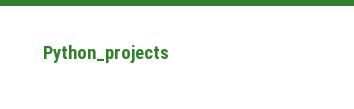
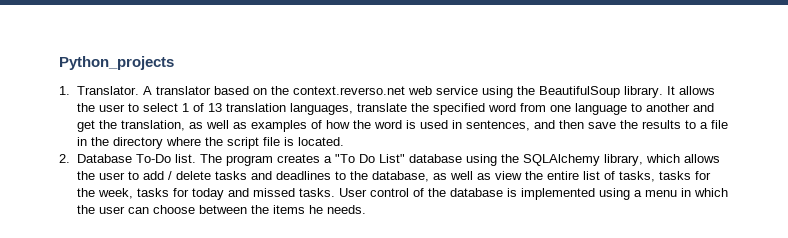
(169, 54) none -> [59,86,715,98] [76,103,714,115] [76,120,728,132] [76,137,344,149] [59,154,720,166] [76,171,711,182] [76,188,728,200] [76,205,366,214] // 1. Translator. A translator based on the context.reverso.net web service using the BeautifulSoup library. It allows the user to select 1 of 13 translation languages, translate the specified word from one language to another and get the translation, as well as examples of how the word is used in sentences, and then save the results to a file in the directory where the script file is located. // 2. Database To-Do list. The program creates a "To Do List" database using the SQLAlchemy library, which allows the user to add / delete tasks and deadlines to the database, as well as view the entire list of tasks, tasks for the week, tasks for today and missed tasks. User control of the database is implemented using a menu in which the user can choose between the items he needs.

